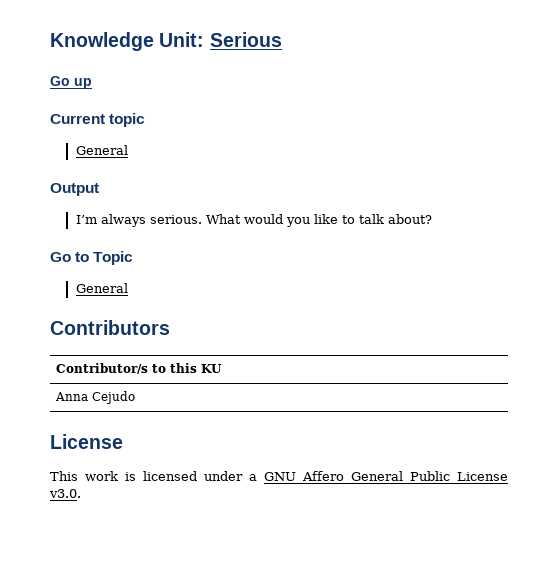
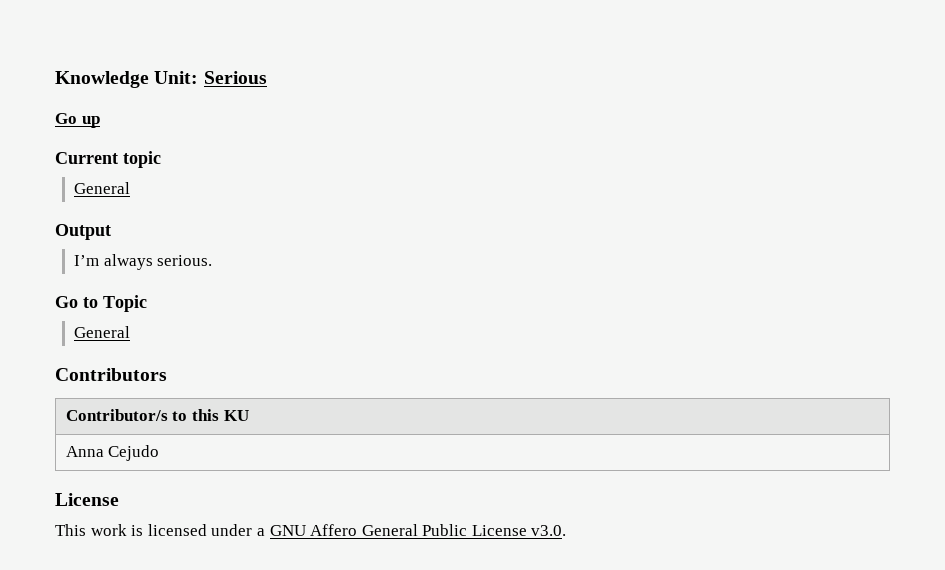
[205,214,432,227] What would you like to talk about? -> (213, 260) none

